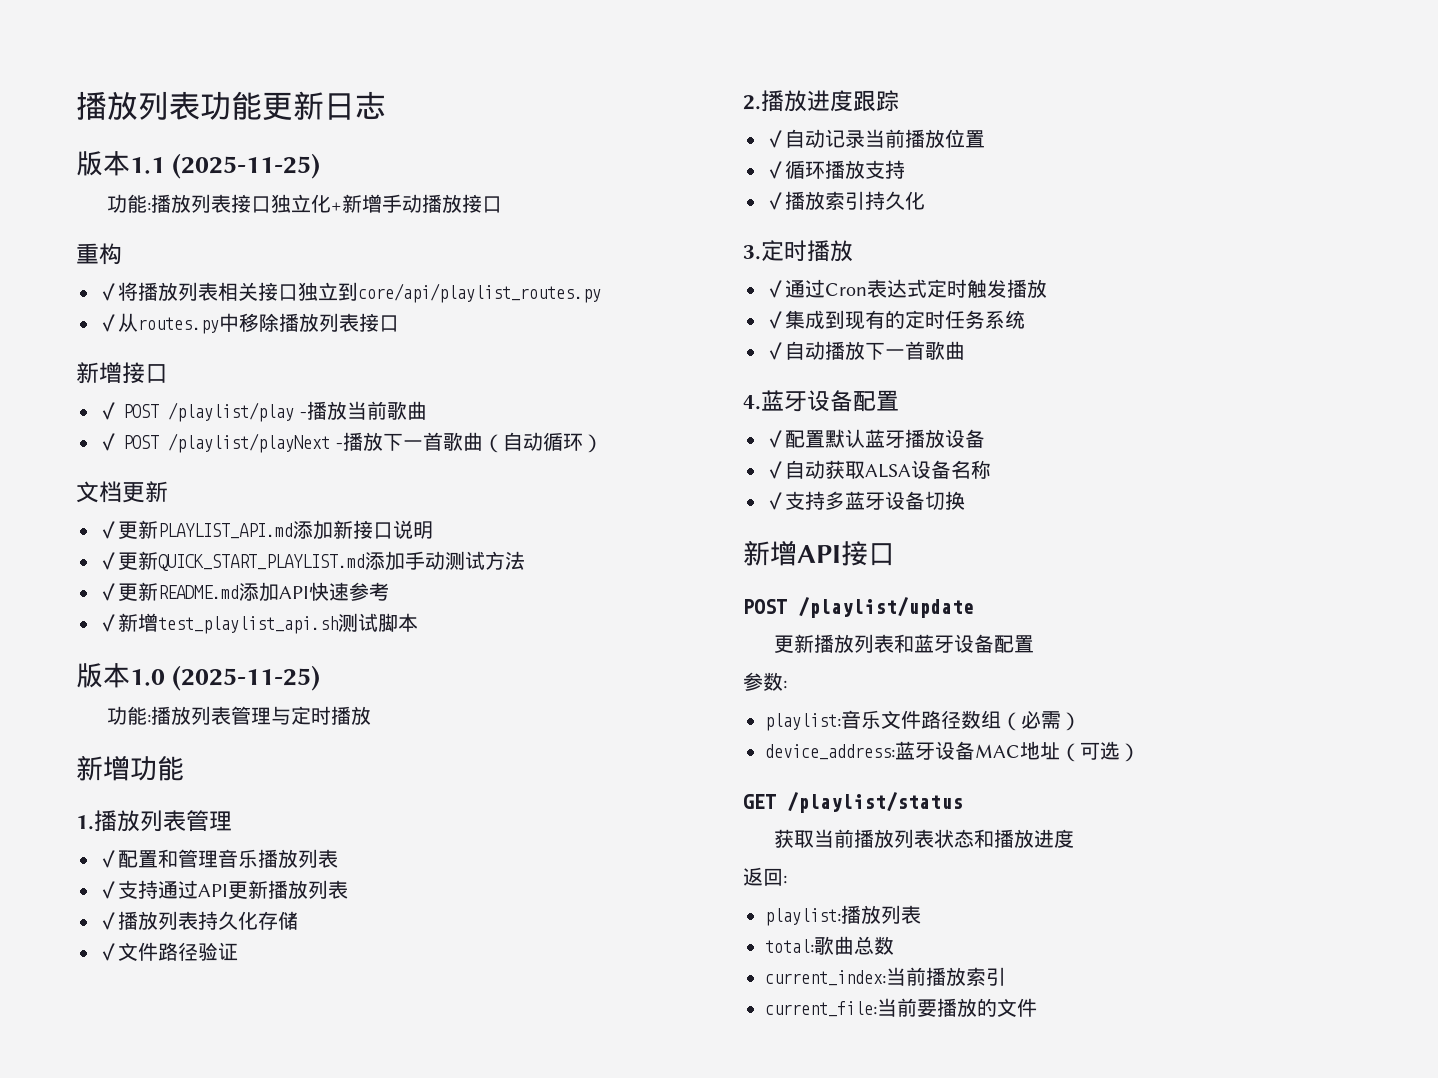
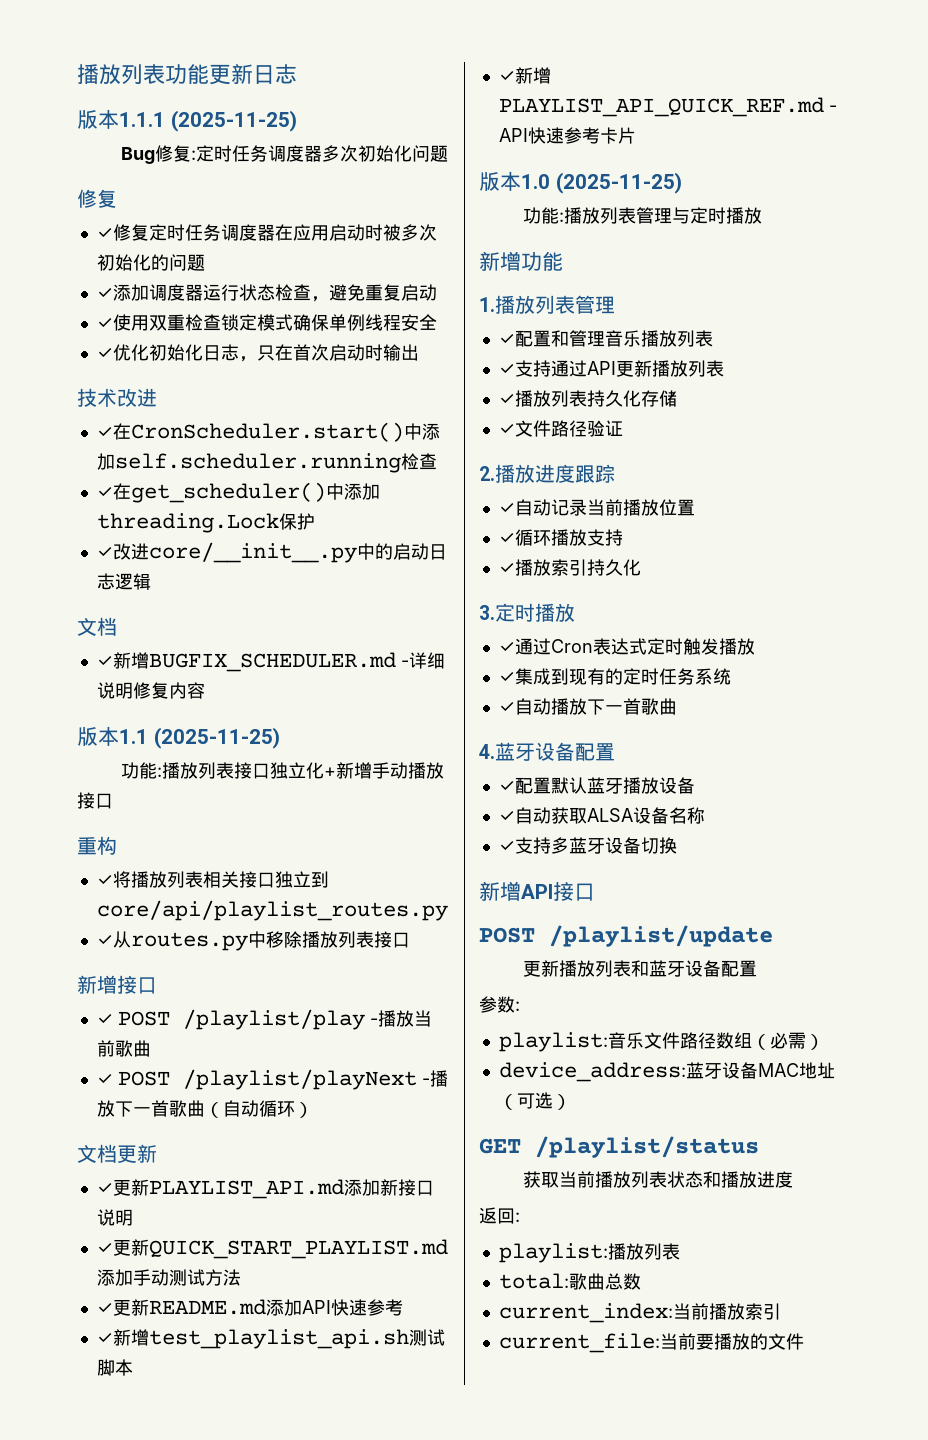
(386, 105) none -> [77,109,297,132] [120,145,448,164] [77,189,117,208] [96,224,437,241] [96,254,205,271] [96,284,437,302] [96,314,437,331] [96,344,419,362] [77,388,157,407] [96,422,440,442] [96,453,437,473] [96,482,380,503] [96,513,315,533] [96,542,447,563] [96,573,151,590] [77,617,117,636] [96,652,445,672] [96,682,205,699] // 版本1.1.1 (2025-11-25) // Bug修复:定时任务调度器多次初始化问题 // 修复 // ✓修复定时任务调度器在应用启动时被多次初始化的问题 // ✓添加调度器运行状态检查，避免重复启动 // ✓使用双重检查锁定模式确保单例线程安全 // ✓优化初始化日志，只在首次启动时输出 // 技术改进 // ✓在CronScheduler.start()中添加self.scheduler.running检查 // ✓在get_scheduler()中添加threading.Lock保护 // ✓改进core/__init__.py中的启动日志逻辑 // 文档 // ✓新增BUGFIX_SCHEDULER.md -详细说明修复内容
(418, 622) none -> [498,67,551,84] [498,97,837,117] [498,127,636,144] // ✓新增PLAYLIST_API_QUICK_REF.md - API快速参考卡片

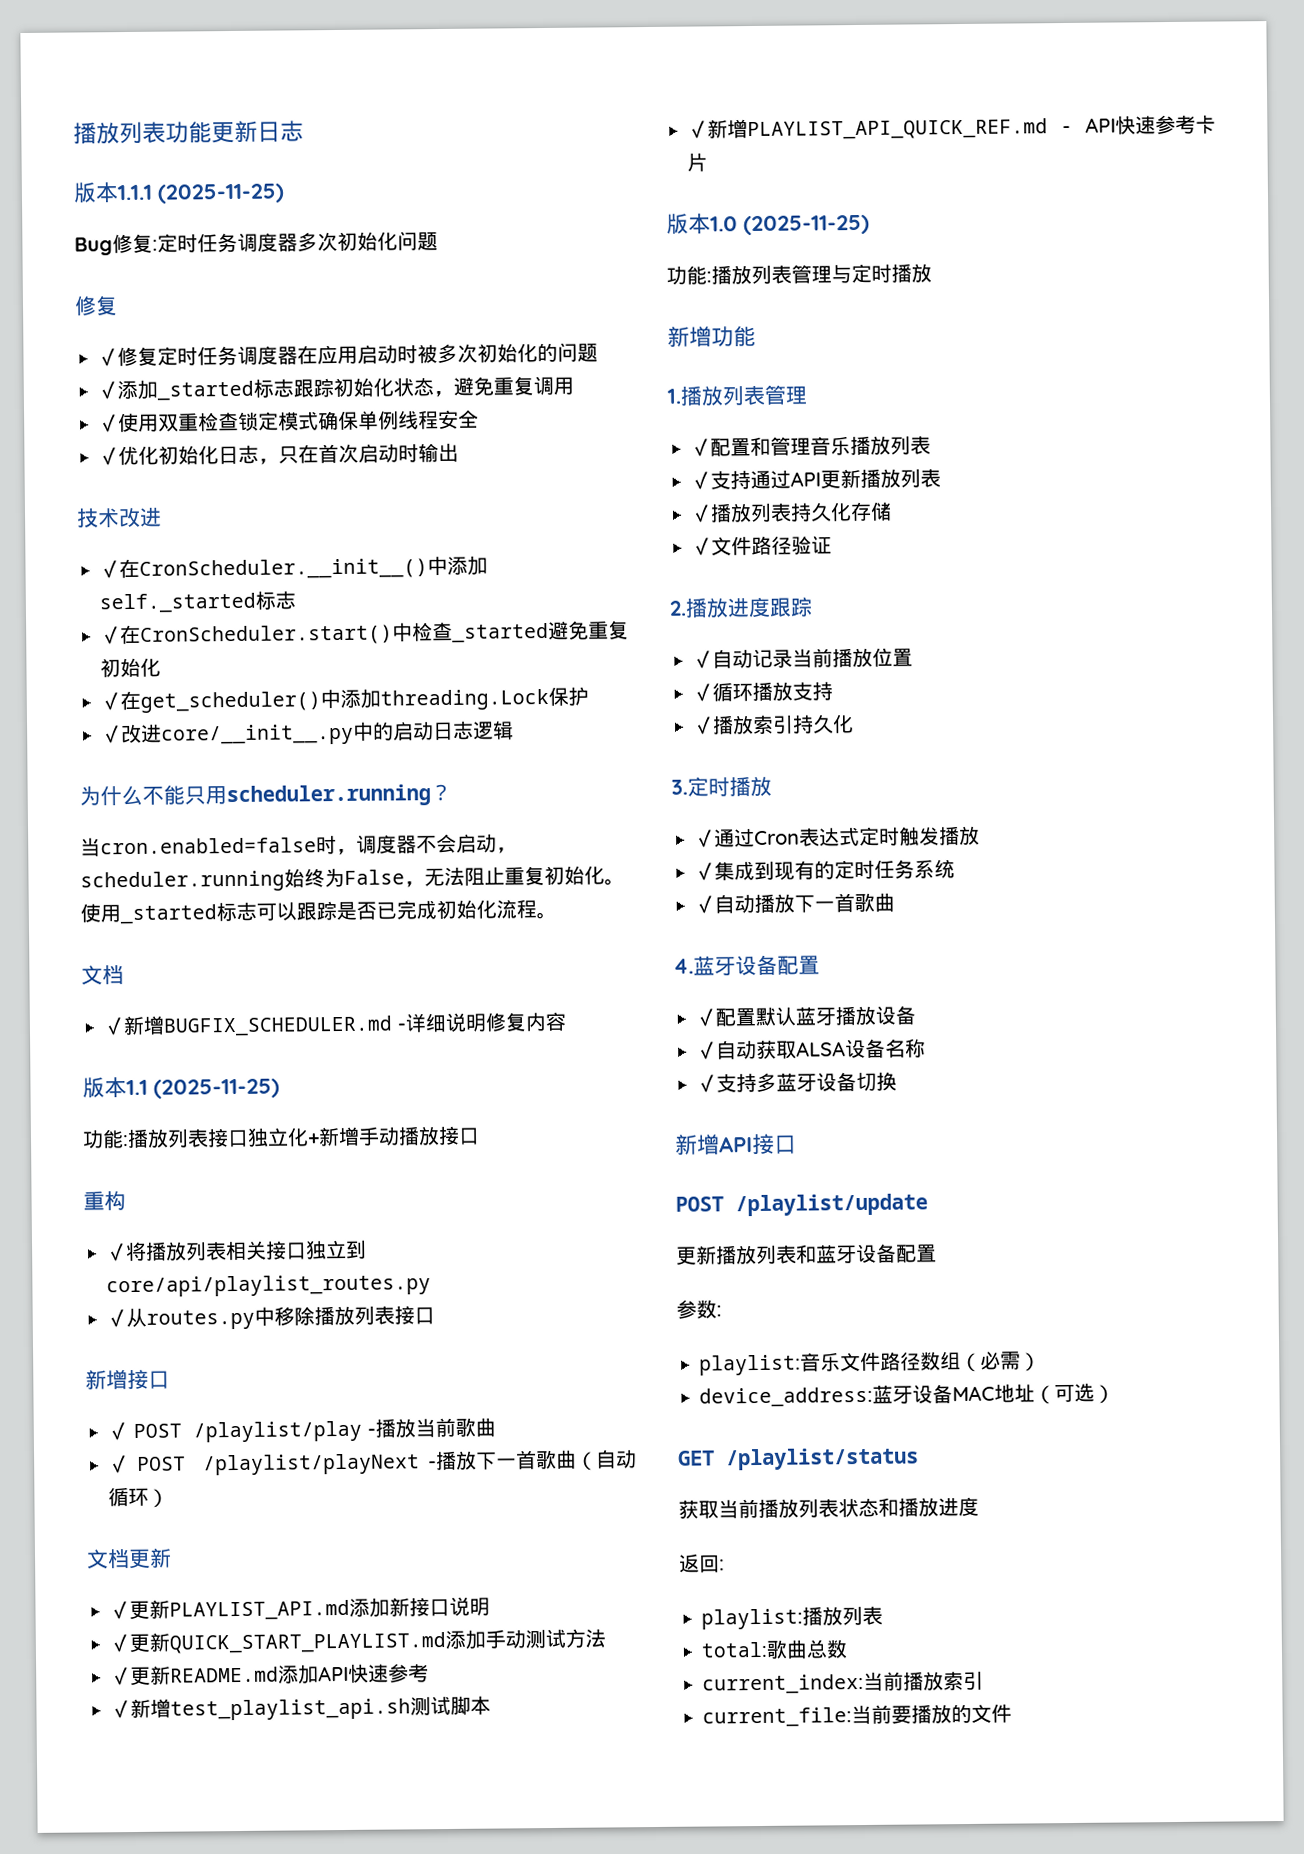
[148,284,311,301] 调度器运行状态检查 -> [157,377,434,401] _started标志跟踪初始化状态
[400,284,437,301] 启动 -> [533,375,574,396] 调用
[130,422,440,442] [96,453,437,473] CronScheduler.start()中添加self.scheduler.running检查 -> [139,555,488,580] [99,590,296,614] [100,620,629,646] [100,657,161,678] CronScheduler.__init__()中添加self._started标志 // ✓在CronScheduler.start()中检查_started避免重复初始化
(151, 581) none -> [79,783,452,808] [80,833,517,857] [80,865,625,893] [80,899,557,925] // 为什么不能只用scheduler.running？ // 当cron.enabled=false时，调度器不会启动，scheduler.running始终为False，无法阻止重复初始化。使用_started标志可以跟踪是否已完成初始化流程。

